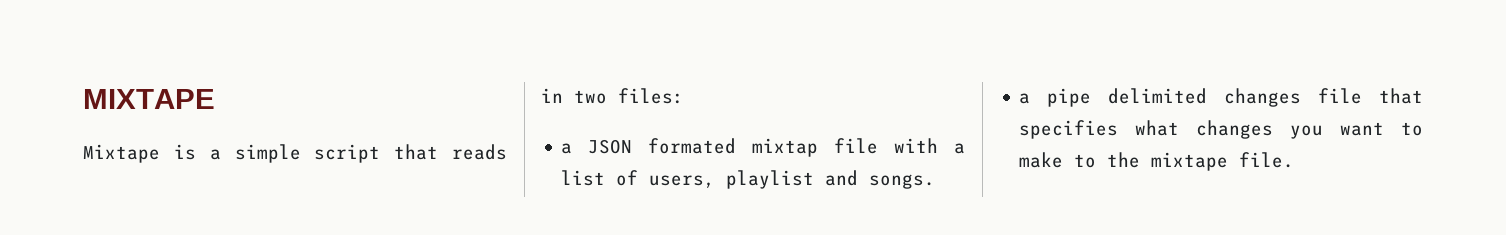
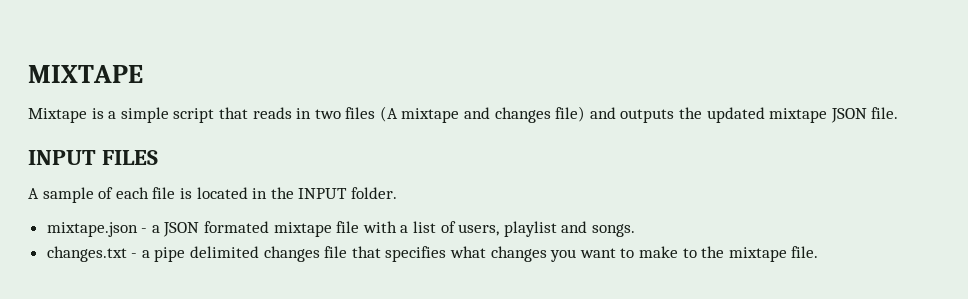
[618,88,684,104] files: // -> [345,106,899,123] [28,150,159,165] [28,187,397,203] [46,222,148,237] files (A mixtape and changes file) and outputs the updated mixtape JSON file. // INPUT FILES // A sample of each file is located in the INPUT folder. // mixtape.json -
[752,138,819,157] mixtap -> [273,222,332,237] mixtape
(936, 181) none -> [46,246,138,262] changes.txt -

